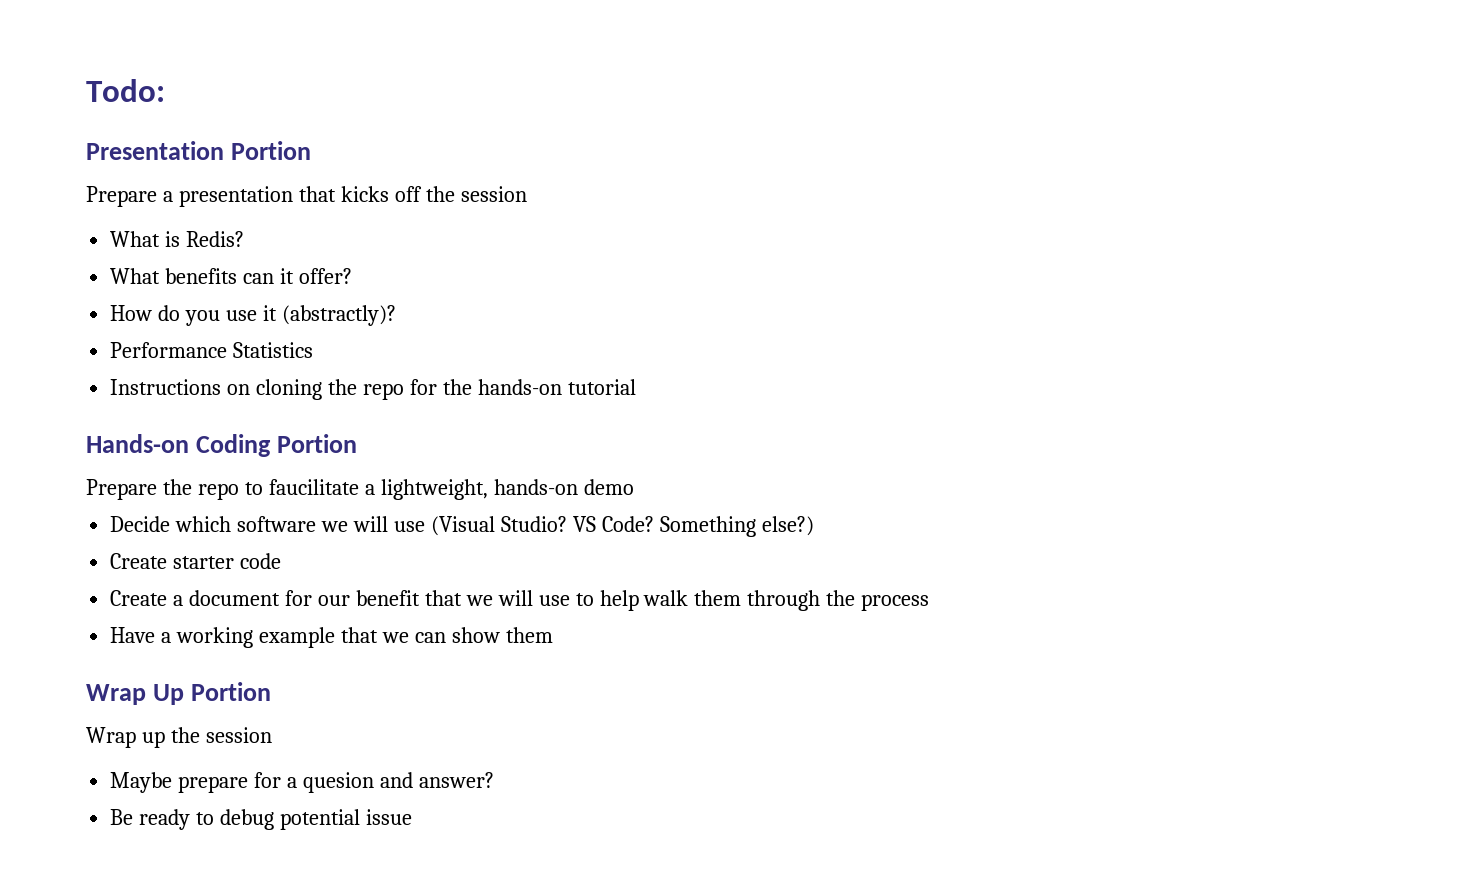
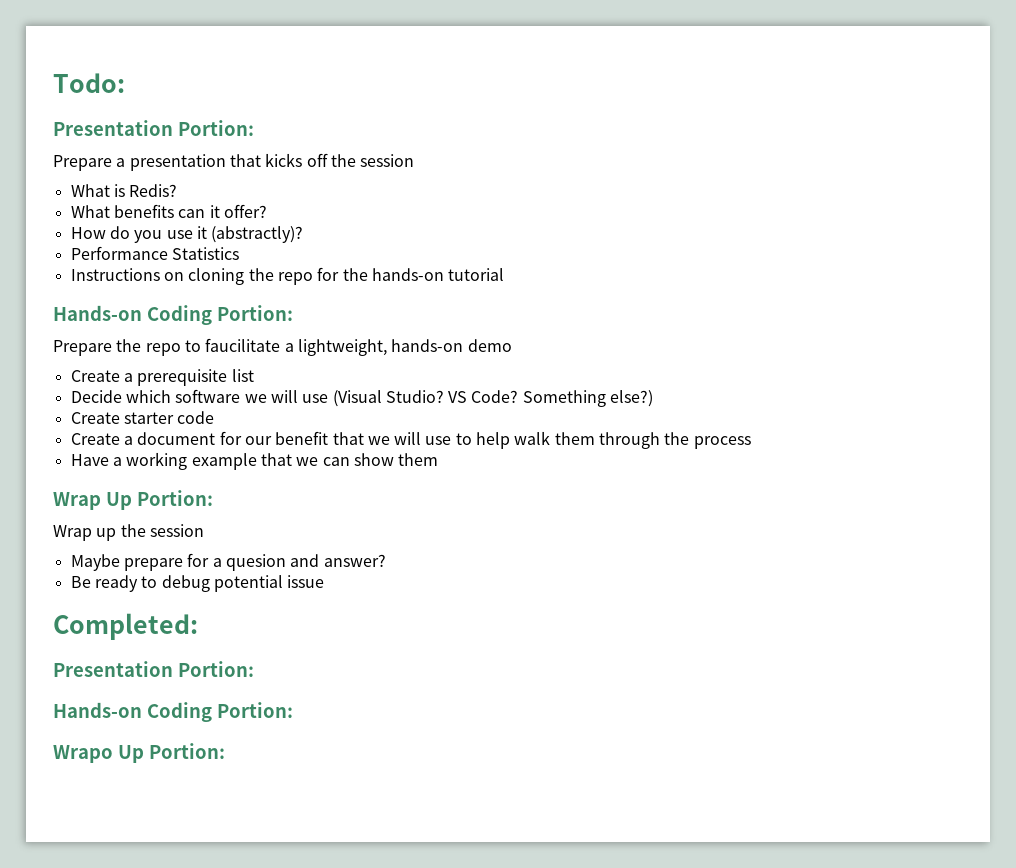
[231,141,312,160] Portion -> [177,120,254,136] Portion:
[277,434,358,453] Portion -> [216,305,293,321] Portion:
(634, 487) none -> [70,369,254,386] // Create a prerequisite list
[191,682,272,701] Portion -> [136,490,213,506] Portion:
(412, 817) none -> [53,613,198,640] [53,661,254,677] [53,702,293,722] [53,743,225,763] // Completed: // Presentation Portion: // Hands-on Coding Portion: // Wrapo Up Portion:

